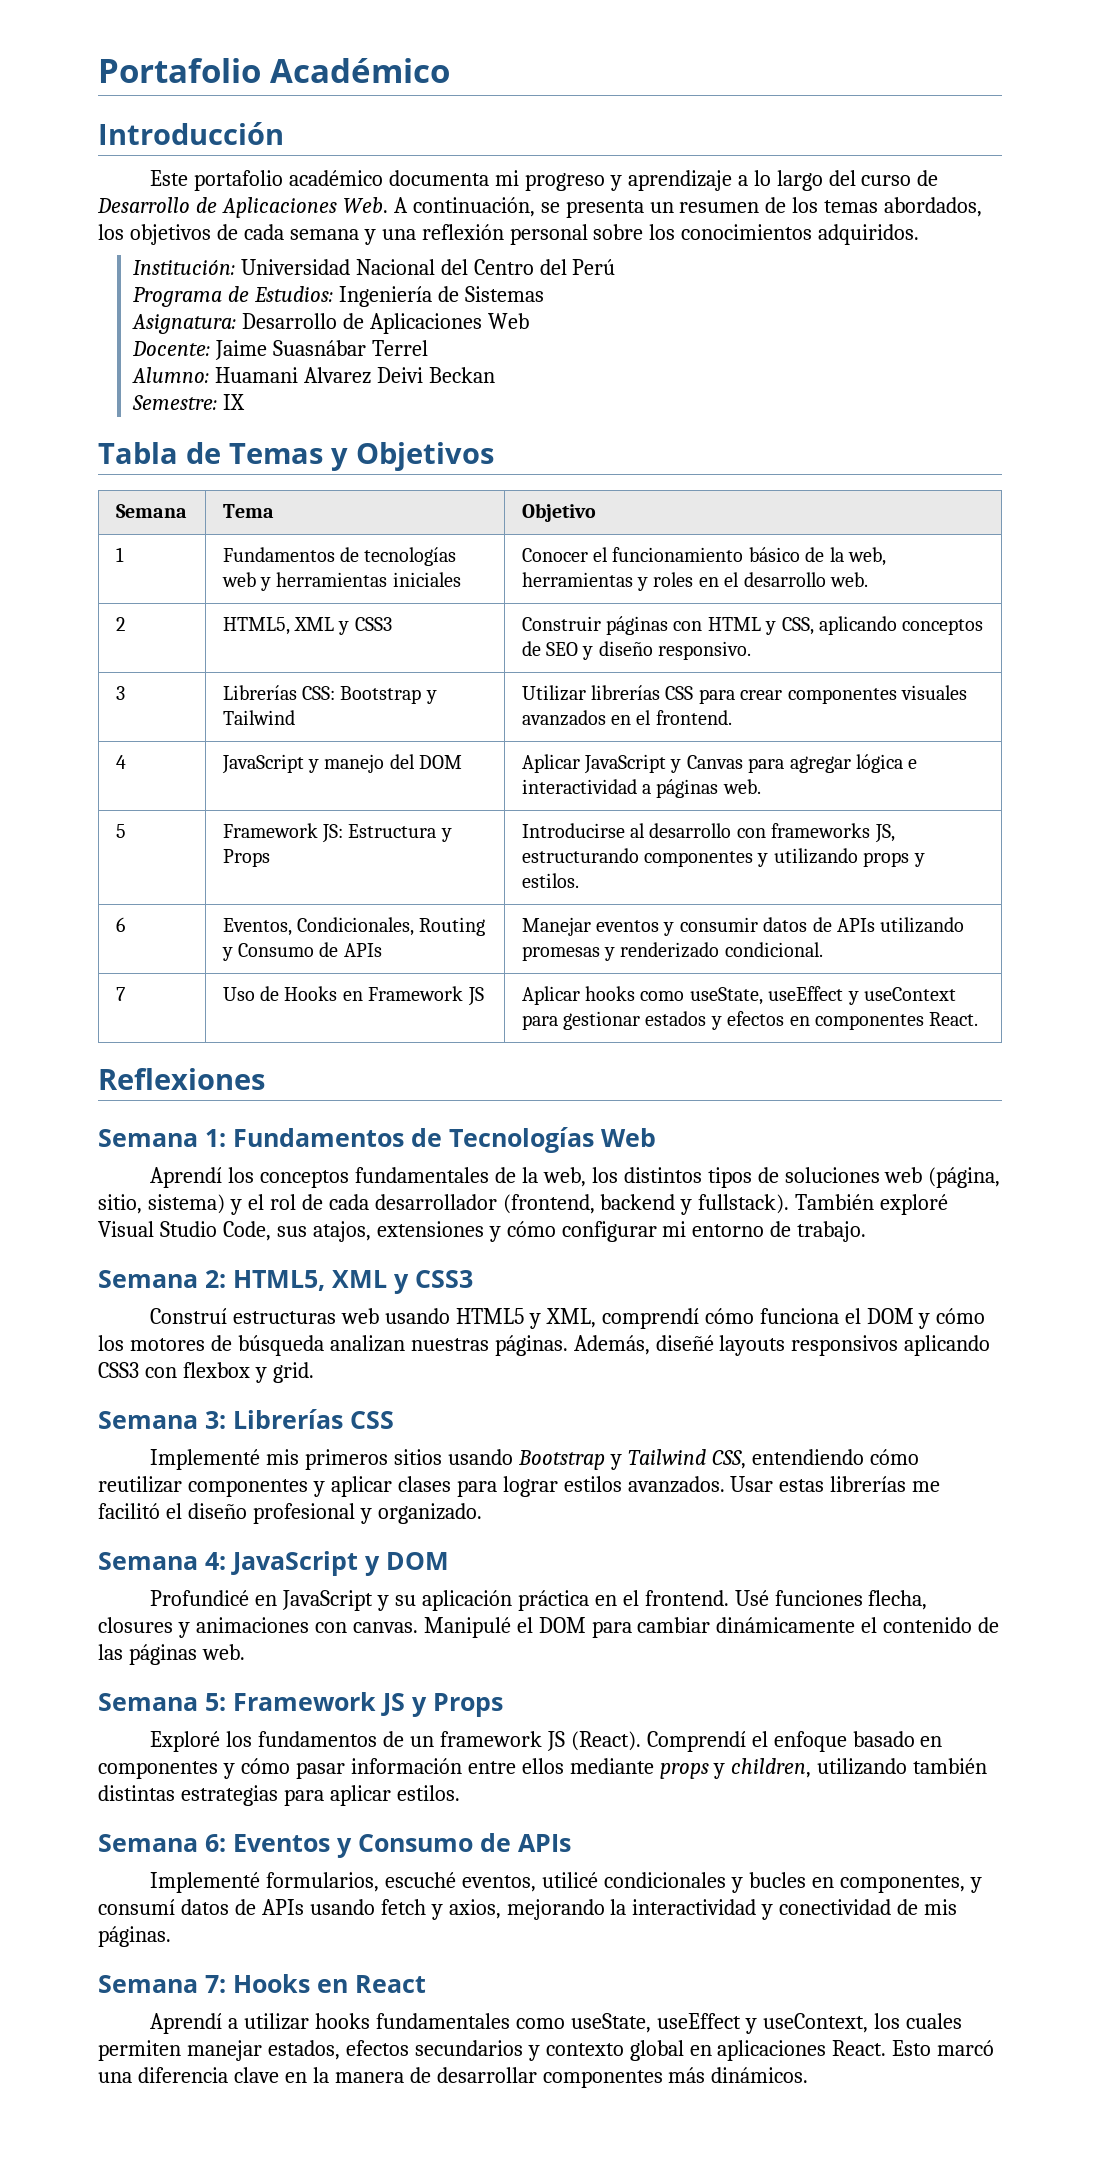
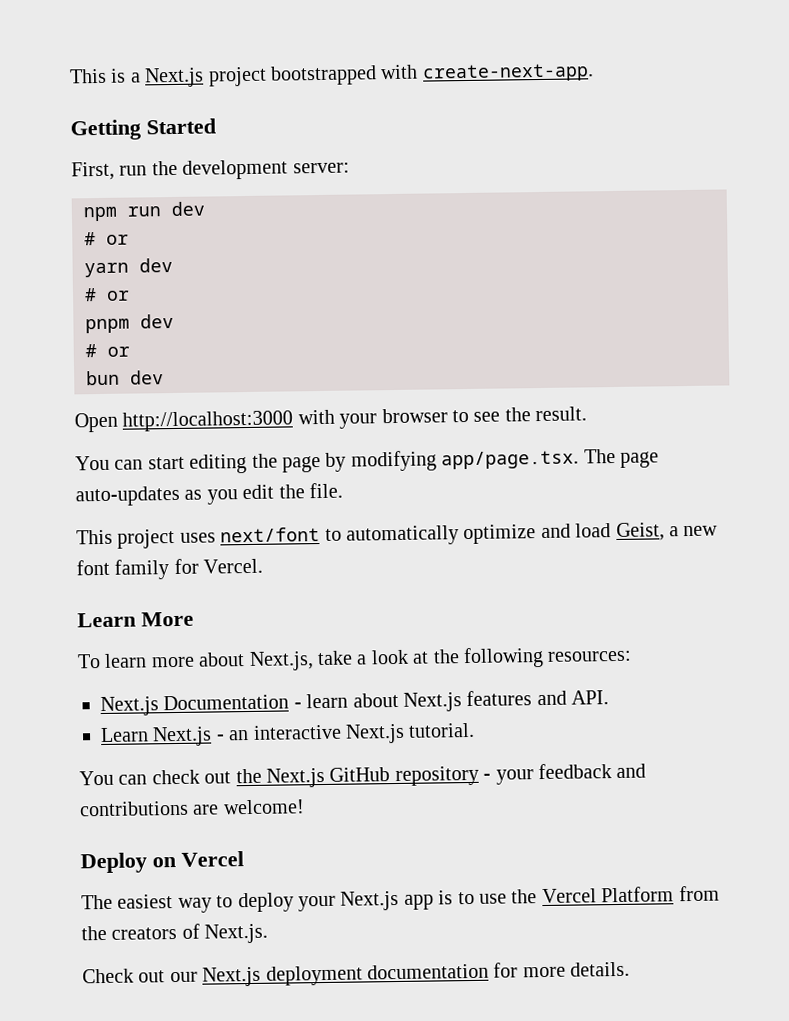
[98,58,450,83] [98,122,284,145] [150,170,939,191] [97,197,983,218] [98,224,920,245] [132,259,616,275] [132,286,544,307] [131,313,529,334] [131,340,428,360] [131,367,495,384] [131,394,245,410] [98,442,494,471] [115,504,187,518] [222,504,274,518] [521,503,596,522] [115,547,124,562] [222,547,457,566] [221,572,461,591] [521,547,886,566] [521,572,868,591] [115,617,125,631] [222,617,392,635] [521,616,984,635] [521,641,752,660] [115,686,125,700] [222,685,437,704] [222,710,295,725] [521,685,967,704] [521,710,732,726] [115,755,126,769] [221,754,463,774] [521,754,918,774] [521,779,761,798] [115,824,126,838] [222,823,452,843] [222,849,270,867] [521,823,895,843] [521,848,925,867] [521,873,579,888] [115,917,125,932] [222,917,486,936] [221,942,382,961] [521,917,965,936] [521,942,823,961] [115,987,125,1001] [222,986,484,1006] [521,986,956,1005] [521,1011,979,1030] [98,1068,265,1090] [98,1127,656,1153] [150,1167,1001,1188] [98,1194,949,1215] [98,1221,867,1242] [98,1270,473,1294] [150,1308,986,1329] [98,1335,991,1356] [98,1362,314,1383] [98,1409,394,1429] [150,1449,919,1470] [98,1476,941,1497] [98,1503,482,1524] [98,1551,449,1576] [150,1590,928,1611] [98,1617,1000,1638] [98,1644,245,1665] [98,1692,503,1717] [150,1731,943,1752] [98,1758,988,1779] [98,1785,460,1806] [98,1833,571,1858] [150,1872,982,1893] [98,1899,958,1920] [98,1926,171,1947] [98,1974,426,1993] [150,2013,962,2034] [98,2040,995,2061] [98,2067,809,2088] Portafolio Académico // Introducción // Este portafolio académico documenta mi progreso y aprendizaje a lo largo del curso de Desarrollo de Aplicaciones Web. A continuación, se presenta un resumen de los temas abordados, los objetivos de cada semana y una reflexión personal sobre los conocimientos adquiridos. // Institución: Universidad Nacional del Centro del Perú // Programa de Estudios: Ingeniería de Sistemas // Asignatura: Desarrollo de Aplicaciones Web // Docente: Jaime Suasnábar Terrel // Alumno: Huamani Alvarez Deivi Beckan // Semestre: IX // Tabla de Temas y Objetivos // Semana | Tema | Objetivo // 1 | Fundamentos de tecnologías web y herramientas iniciales | Conocer el funcionamiento básico de la web, herramientas y roles en el desarrollo web. // 2 | HTML5, XML y CSS3 | Construir páginas con HTML y CSS, aplicando conceptos de SEO y diseño responsivo. // 3 | Librerías CSS: Bootstrap y Tailwind | Utilizar librerías CSS para crear componentes visuales avanzados en el frontend. // 4 | JavaScript y manejo del DOM | Aplicar JavaScript y Canvas para agregar lógica e interactividad a páginas web. // 5 | Framework JS: Estructura y Props | Introducirse al desarrollo con frameworks JS, estructurando componentes y utilizando props y estilos. // 6 | Eventos, Condicionales, Routing y Consumo de APIs | Manejar eventos y consumir datos de APIs utilizando promesas y renderizado condicional. // 7 | Uso de Hooks en Framework JS | Aplicar hooks como useState, useEffect y useContext para gestionar estados y efectos en componentes React. // Reflexiones // Semana 1: Fundamentos de Tecnologías Web // Aprendí los conceptos fundamentales de la web, los distintos tipos de soluciones web (página, sitio, sistema) y el rol de cada desarrollador (frontend, backend y fullstack). También exploré Visual Studio Code, sus atajos, extensiones y cómo configurar mi entorno de trabajo. // Semana 2: HTML5, XML y CSS3 // Construí estructuras web usando HTML5 y XML, comprendí cómo funciona el DOM y cómo los motores de búsqueda analizan nuestras páginas. Además, diseñé layouts responsivos aplicando CSS3 con flexbox y grid. // Semana 3: Librerías CSS // Implementé mis primeros sitios usando Bootstrap y Tailwind CSS, entendiendo cómo reutilizar componentes y aplicar clases para lograr estilos avanzados. Usar estas librerías me facilitó el diseño profesional y organizado. // Semana 4: JavaScript y DOM // Profundicé en JavaScript y su aplicación práctica en el frontend. Usé funciones flecha, closures y animaciones con canvas. Manipulé el DOM para cambiar dinámicamente el contenido de las páginas web. // Semana 5: Framework JS y Props // Exploré los fundamentos de un framework JS (React). Comprendí el enfoque basado en componentes y cómo pasar información entre ellos mediante props y children, utilizando también distintas estrategias para aplicar estilos. // Semana 6: Eventos y Consumo de APIs // Implementé formularios, escuché eventos, utilicé condicionales y bucles en componentes, y consumí datos de APIs usando fetch y axios, mejorando la interactividad y conectividad de mis páginas. // Semana 7: Hooks en React // Aprendí a utilizar hooks fundamentales como useState, useEffect y useContext, los cuales permiten manejar estados, efectos secundarios y contexto global en aplicaciones React. Esto marcó una diferencia clave en la manera de desarrollar componentes más dinámicos. -> [69,63,594,88] [70,118,216,141] [71,159,350,181] [83,201,205,222] [84,232,129,246] [84,257,173,278] [84,288,130,302] [85,313,174,334] [85,344,130,358] [86,370,164,386] [74,406,588,433] [75,448,659,474] [75,482,343,507] [76,522,719,549] [76,558,264,580] [77,611,194,628] [77,646,633,671] [100,690,610,717] [100,722,476,747] [79,763,647,788] [79,799,305,817] [80,851,244,874] [81,885,720,913] [81,923,269,944] [82,961,631,987] This is a Next.js project bootstrapped with create-next-app. // Getting Started // First, run the development server: // npm run dev // # or // yarn dev // # or // pnpm dev // # or // bun dev // Open http://localhost:3000 with your browser to see the result. // You can start editing the page by modifying app/page.tsx. The page auto-updates as you edit the file. // This project uses next/font to automatically optimize and load Geist, a new font family for Vercel. // Learn More // To learn more about Next.js, take a look at the following resources: // Next.js Documentation - learn about Next.js features and API. // Learn Next.js - an interactive Next.js tutorial. // You can check out the Next.js GitHub repository - your feedback and contributions are welcome! // Deploy on Vercel // The easiest way to deploy your Next.js app is to use the Vercel Platform from the creators of Next.js. // Check out our Next.js deployment documentation for more details.

